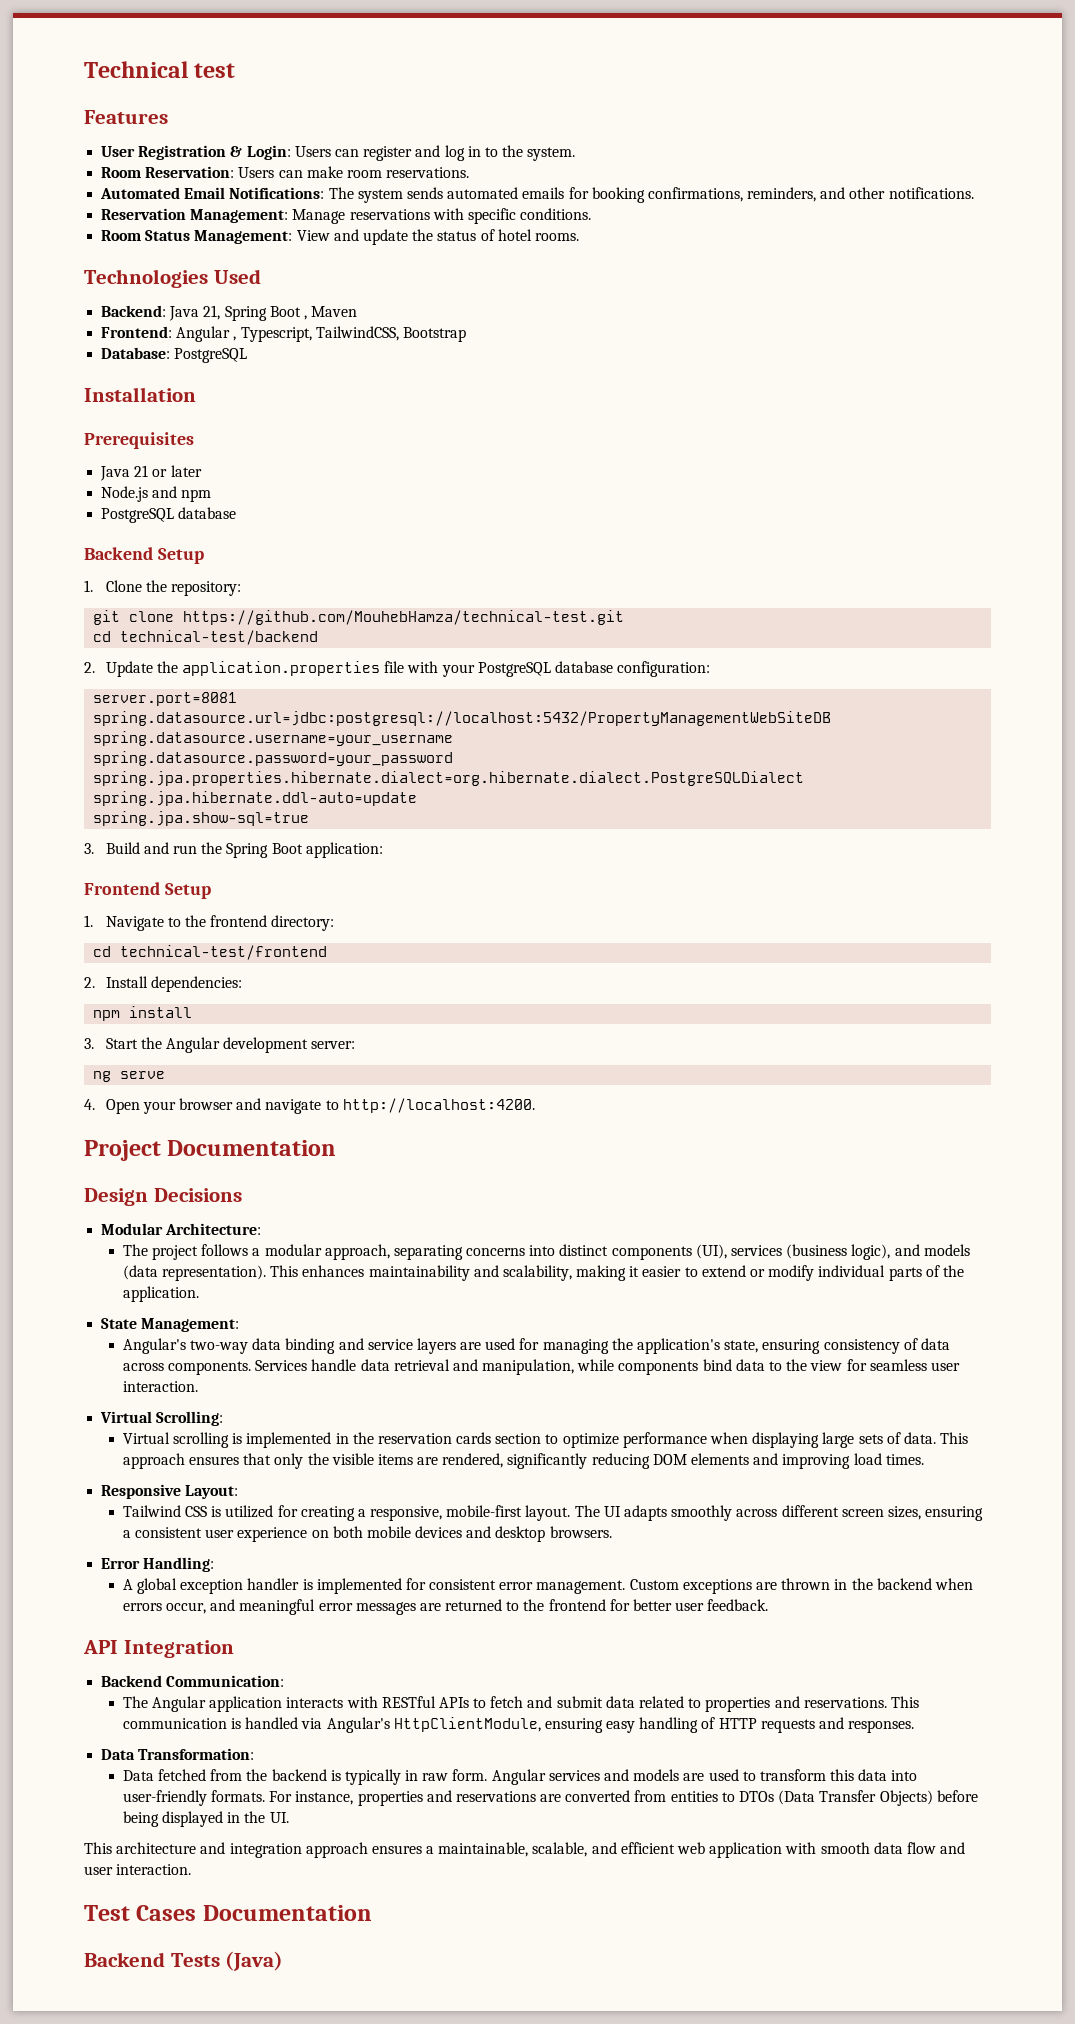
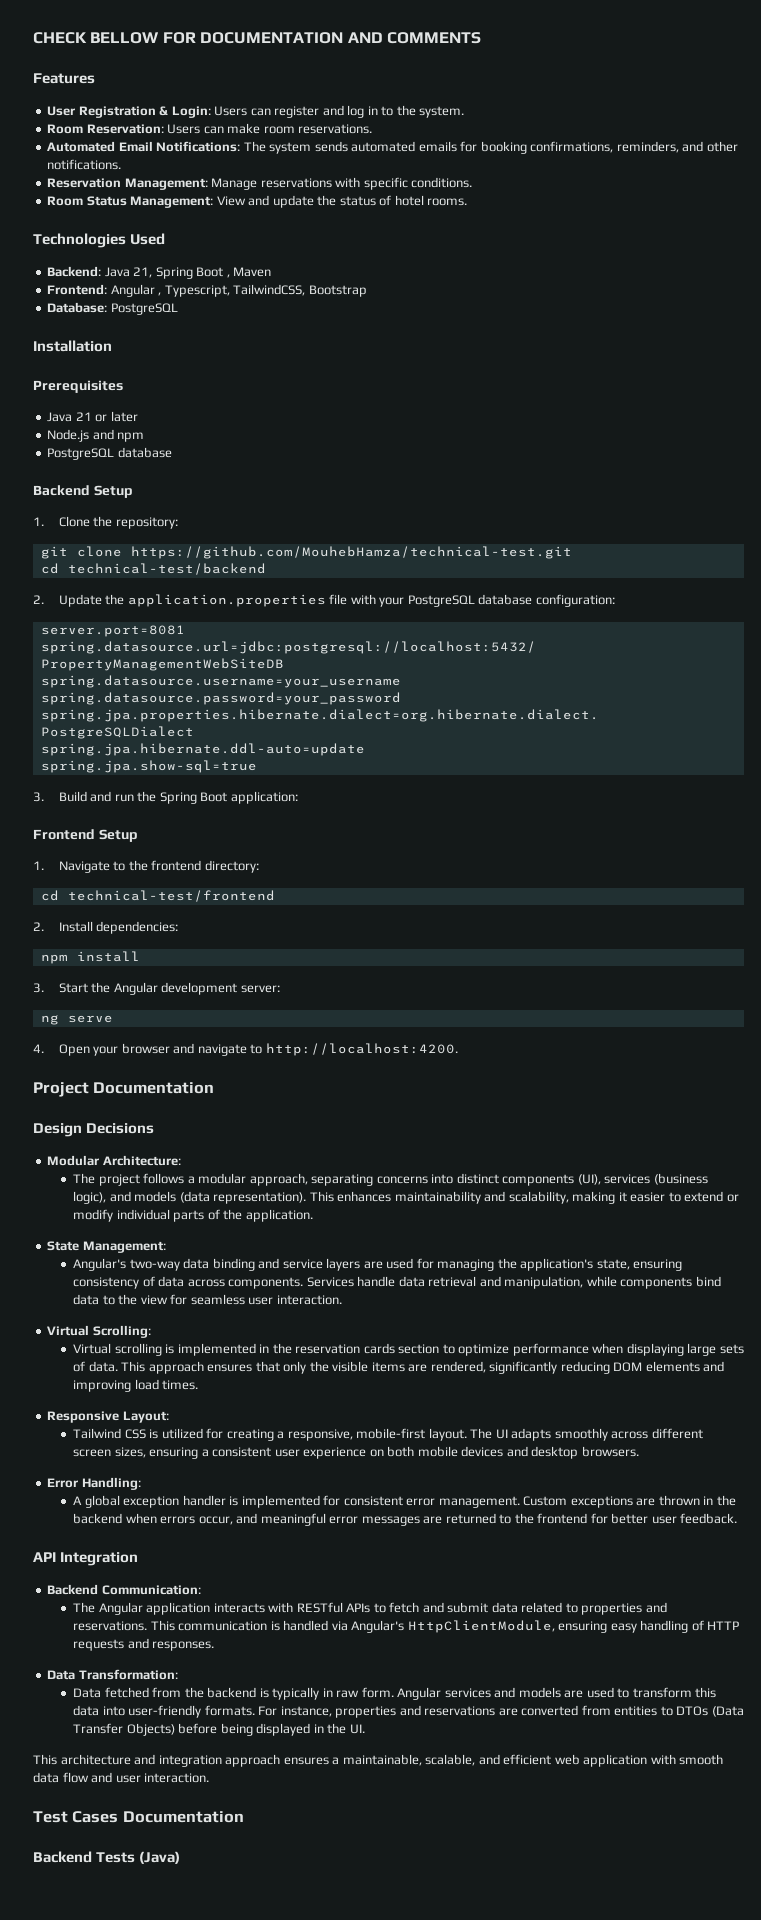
[84,61,236,78] Technical test -> [33,32,482,44] CHECK BELLOW FOR DOCUMENTATION AND COMMENTS

